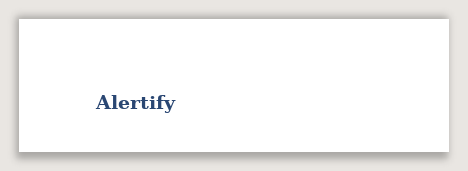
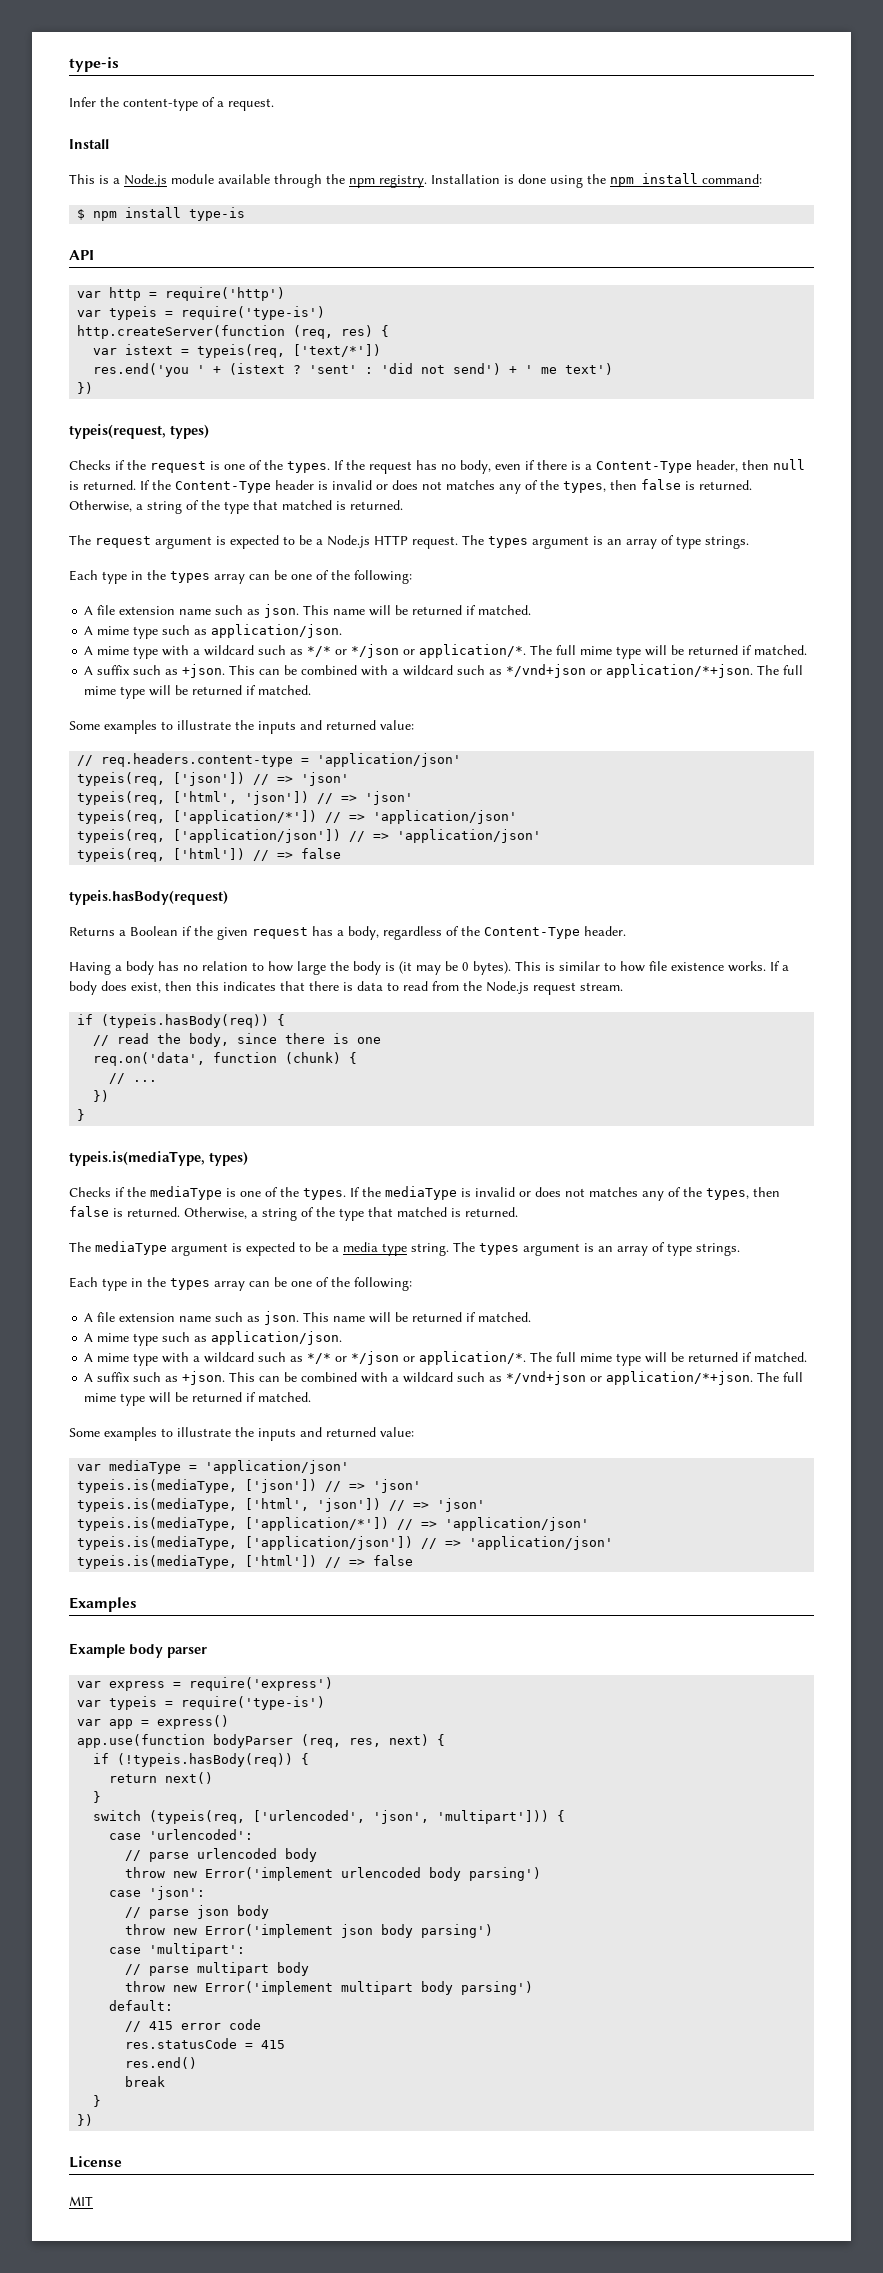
[95,95,176,113] Alertify -> [69,57,119,72] [69,97,274,111] [69,139,109,149] [69,173,762,188] [77,207,246,221] [69,250,94,260] [77,287,286,301] [77,306,326,320] [77,325,390,339] [93,344,382,358] [93,363,614,377] [77,382,94,394] [69,424,209,439] [69,459,805,474] [69,479,752,494] [69,500,403,514] [69,535,749,549] [69,570,412,584] [84,604,532,618] [84,624,343,639] [84,644,808,659] [84,664,804,678] [84,685,312,699] [69,720,414,734] [77,753,462,767] [77,772,350,786] [77,791,414,805] [77,810,518,824] [77,829,542,843] [77,848,342,862] [69,890,228,905] [69,926,626,940] [69,961,789,975] [69,981,623,995] [77,1014,286,1028] [93,1033,382,1047] [93,1052,358,1066] [109,1073,158,1084] [93,1090,110,1102] [77,1109,86,1121] [69,1151,248,1166] [69,1186,780,1201] [69,1206,518,1221] [69,1241,740,1256] [69,1277,412,1291] [84,1311,532,1325] [84,1331,343,1346] [84,1351,808,1366] [84,1371,804,1385] [84,1392,312,1406] [69,1427,414,1441] [77,1460,350,1474] [77,1479,422,1493] [77,1498,486,1512] [77,1517,590,1531] [77,1536,614,1550] [77,1555,414,1569] [69,1597,137,1612] [69,1643,207,1658] [77,1677,334,1691] [77,1696,326,1710] [77,1715,230,1729] [77,1734,446,1748] [93,1753,310,1767] [109,1772,214,1784] [93,1791,102,1803] [93,1810,566,1824] [109,1829,254,1840] [125,1848,318,1862] [125,1867,542,1881] [109,1886,206,1900] [125,1905,270,1919] [125,1924,494,1938] [109,1943,246,1957] [125,1962,310,1976] [125,1981,534,1995] [109,2000,174,2011] [125,2019,262,2032] [125,2038,286,2049] [125,2057,198,2069] [125,2076,166,2087] [93,2095,102,2107] [77,2114,94,2126] [69,2156,122,2168] [69,2196,93,2206] type-is // Infer the content-type of a request. // Install // This is a Node.js module available through the npm registry. Installation is done using the npm install command: // $ npm install type-is // API // var http = require('http') // var typeis = require('type-is') // http.createServer(function (req, res) { // var istext = typeis(req, ['text/*']) // res.end('you ' + (istext ? 'sent' : 'did not send') + ' me text') // }) // typeis(request, types) // Checks if the request is one of the types. If the request has no body, even if there is a Content-Type header, then null is returned. If the Content-Type header is invalid or does not matches any of the types, then false is returned. Otherwise, a string of the type that matched is returned. // The request argument is expected to be a Node.js HTTP request. The types argument is an array of type strings. // Each type in the types array can be one of the following: // A file extension name such as json. This name will be returned if matched. // A mime type such as application/json. // A mime type with a wildcard such as */* or */json or application/*. The full mime type will be returned if matched. // A suffix such as +json. This can be combined with a wildcard such as */vnd+json or application/*+json. The full mime type will be returned if matched. // Some examples to illustrate the inputs and returned value: // // req.headers.content-type = 'application/json' // typeis(req, ['json']) // => 'json' // typeis(req, ['html', 'json']) // => 'json' // typeis(req, ['application/*']) // => 'application/json' // typeis(req, ['application/json']) // => 'application/json' // typeis(req, ['html']) // => false // typeis.hasBody(request) // Returns a Boolean if the given request has a body, regardless of the Content-Type header. // Having a body has no relation to how large the body is (it may be 0 bytes). This is similar to how file existence works. If a body does exist, then this indicates that there is data to read from the Node.js request stream. // if (typeis.hasBody(req)) { // // read the body, since there is one // req.on('data', function (chunk) { // // ... // }) // } // typeis.is(mediaType, types) // Checks if the mediaType is one of the types. If the mediaType is invalid or does not matches any of the types, then false is returned. Otherwise, a string of the type that matched is returned. // The mediaType argument is expected to be a media type string. The types argument is an array of type strings. // Each type in the types array can be one of the following: // A file extension name such as json. This name will be returned if matched. // A mime type such as application/json. // A mime type with a wildcard such as */* or */json or application/*. The full mime type will be returned if matched. // A suffix such as +json. This can be combined with a wildcard such as */vnd+json or application/*+json. The full mime type will be returned if matched. // Some examples to illustrate the inputs and returned value: // var mediaType = 'application/json' // typeis.is(mediaType, ['json']) // => 'json' // typeis.is(mediaType, ['html', 'json']) // => 'json' // typeis.is(mediaType, ['application/*']) // => 'application/json' // typeis.is(mediaType, ['application/json']) // => 'application/json' // typeis.is(mediaType, ['html']) // => false // Examples // Example body parser // var express = require('express') // var typeis = require('type-is') // var app = express() // app.use(function bodyParser (req, res, next) { // if (!typeis.hasBody(req)) { // return next() // } // switch (typeis(req, ['urlencoded', 'json', 'multipart'])) { // case 'urlencoded': // // parse urlencoded body // throw new Error('implement urlencoded body parsing') // case 'json': // // parse json body // throw new Error('implement json body parsing') // case 'multipart': // // parse multipart body // throw new Error('implement multipart body parsing') // default: // // 415 error code // res.statusCode = 415 // res.end() // break // } // }) // License // MIT

